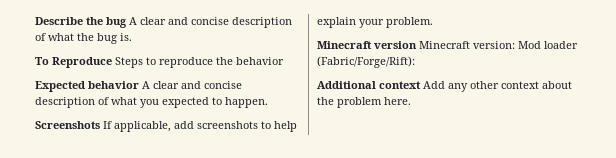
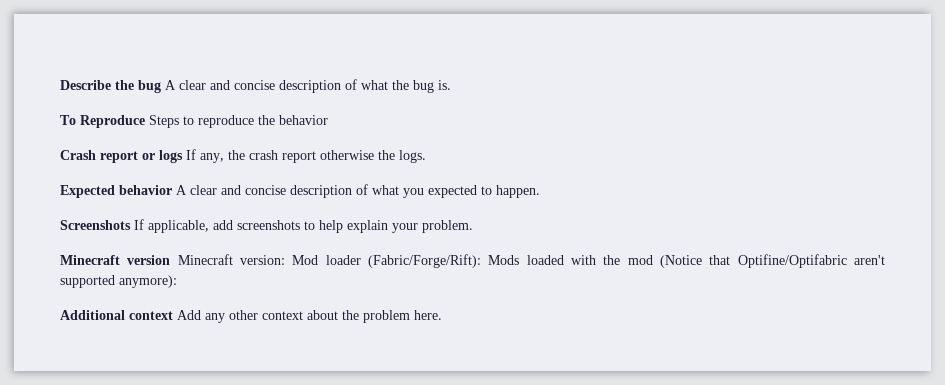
(284, 61) none -> [60,149,426,163] // Crash report or logs If any, the crash report otherwise the logs.
(415, 62) none -> [488,254,886,268] [60,275,177,288] Mods loaded with the mod (Notice that Optifine/Optifabric aren't supported anymore):

